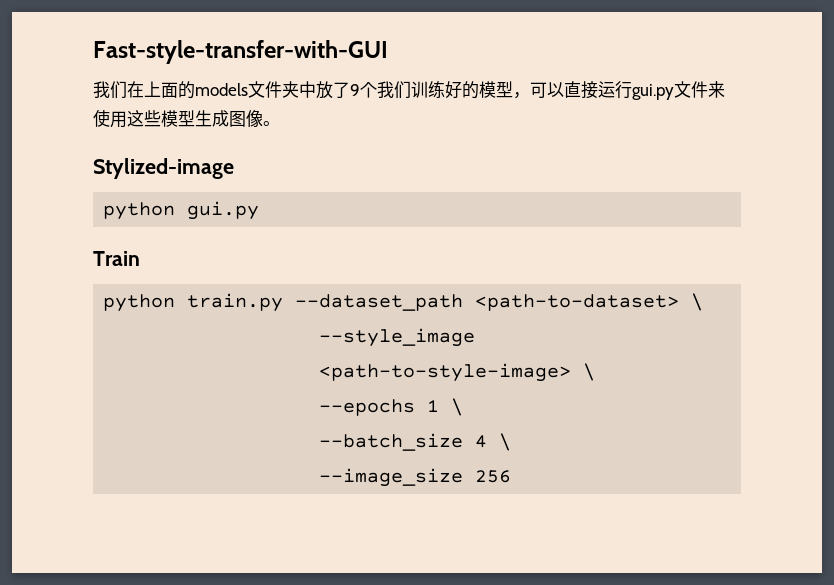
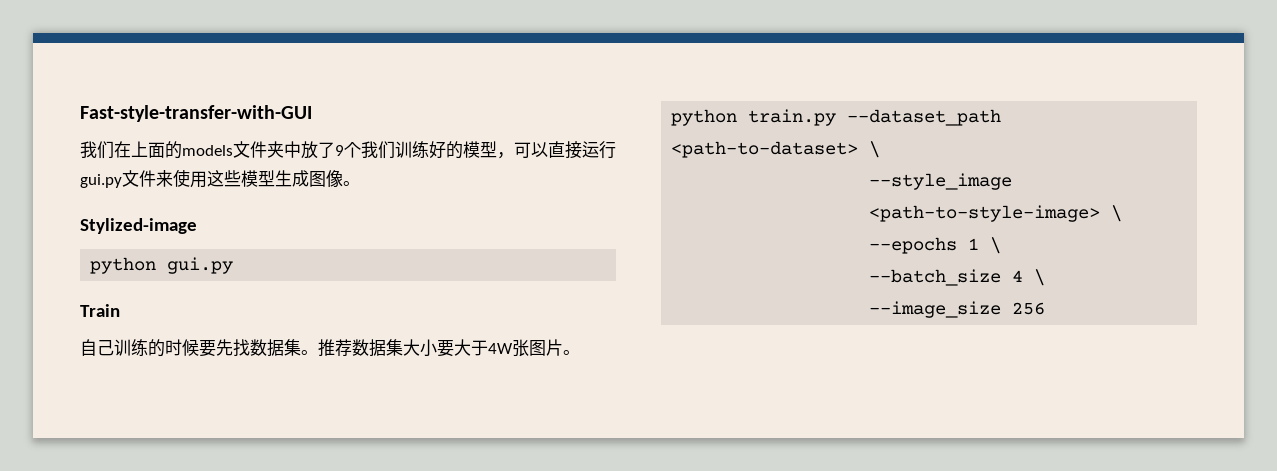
(140, 258) none -> [80,339,580,357] // 自己训练的时候要先找数据集。推荐数据集大小要大于4W张图片。

